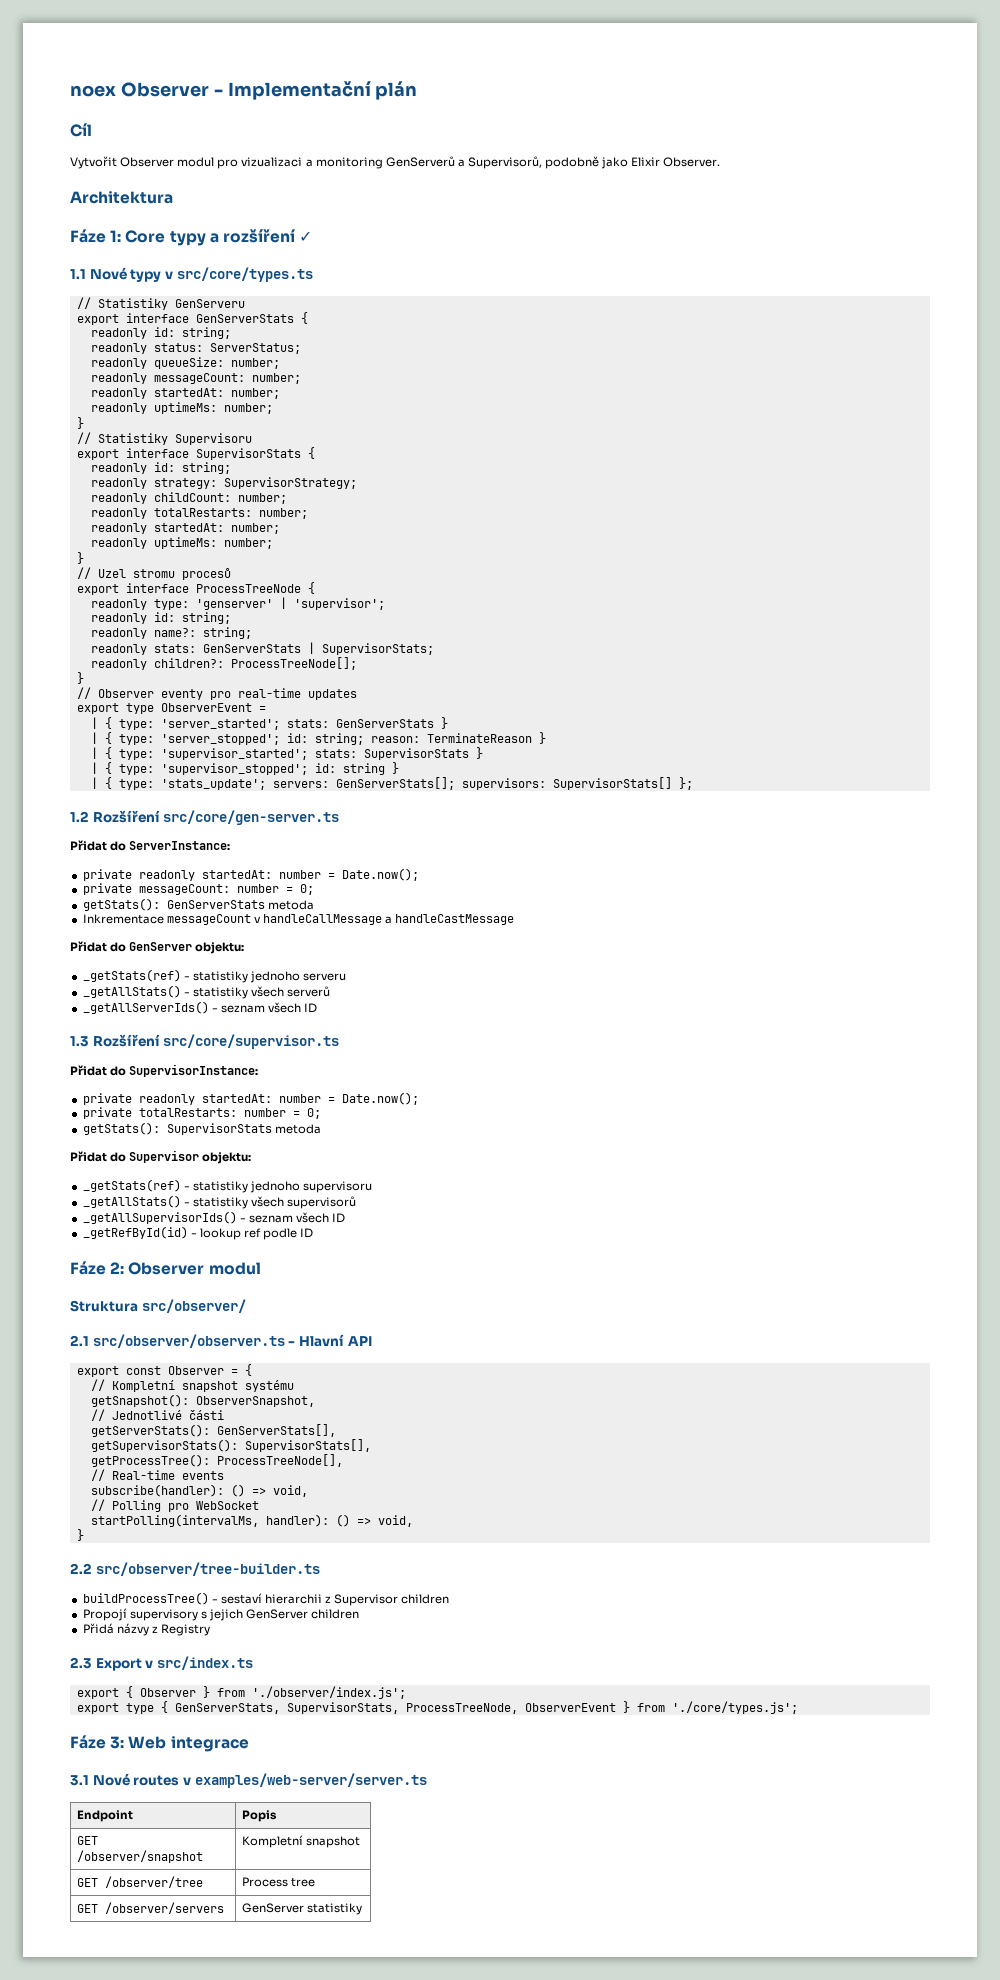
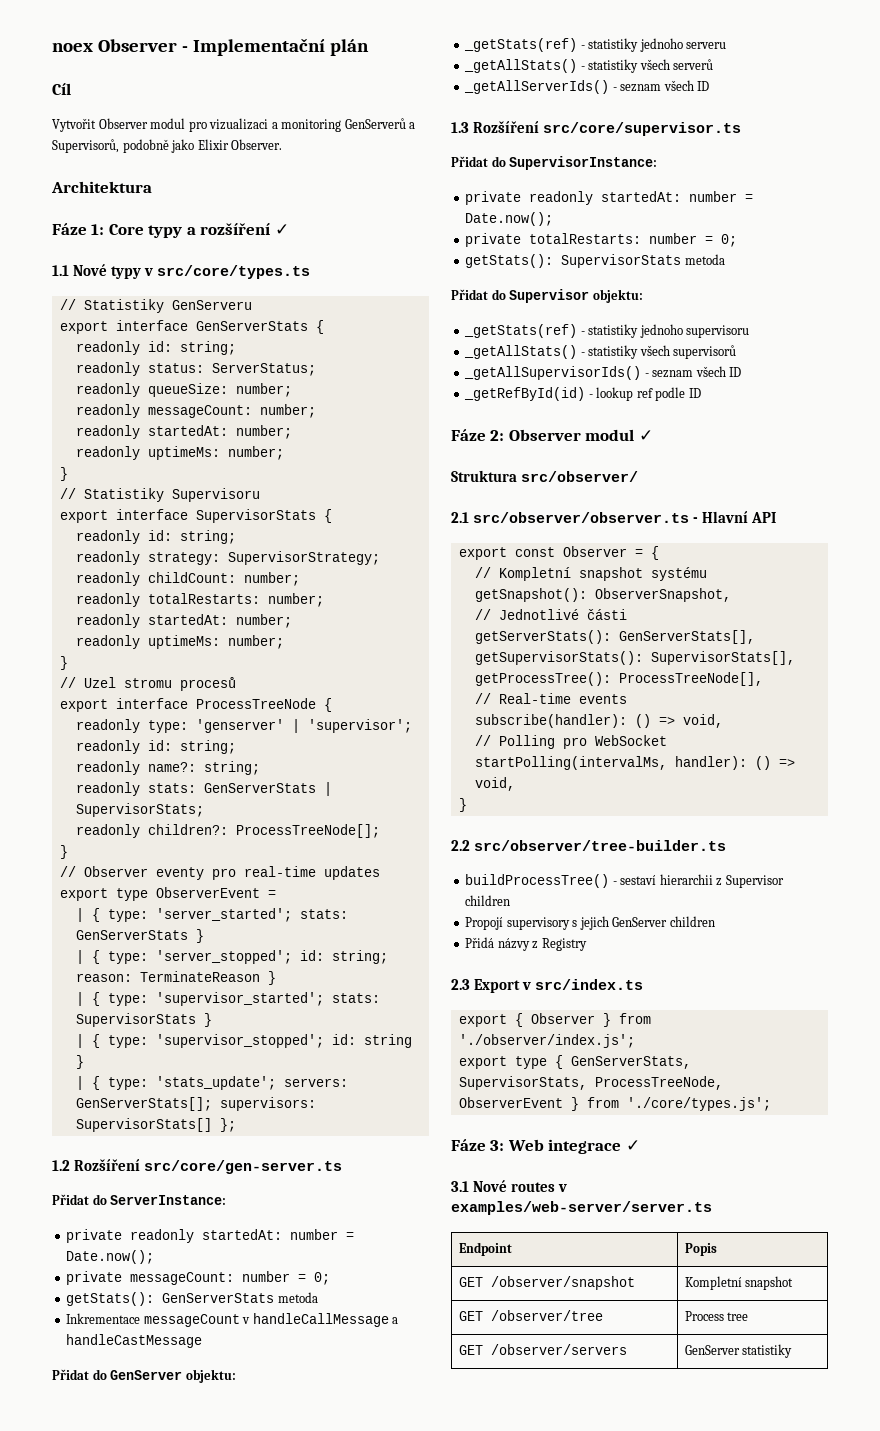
(261, 1268) none -> [638,430,653,441] ✓
(249, 1744) none -> [625,1140,640,1151] ✓

